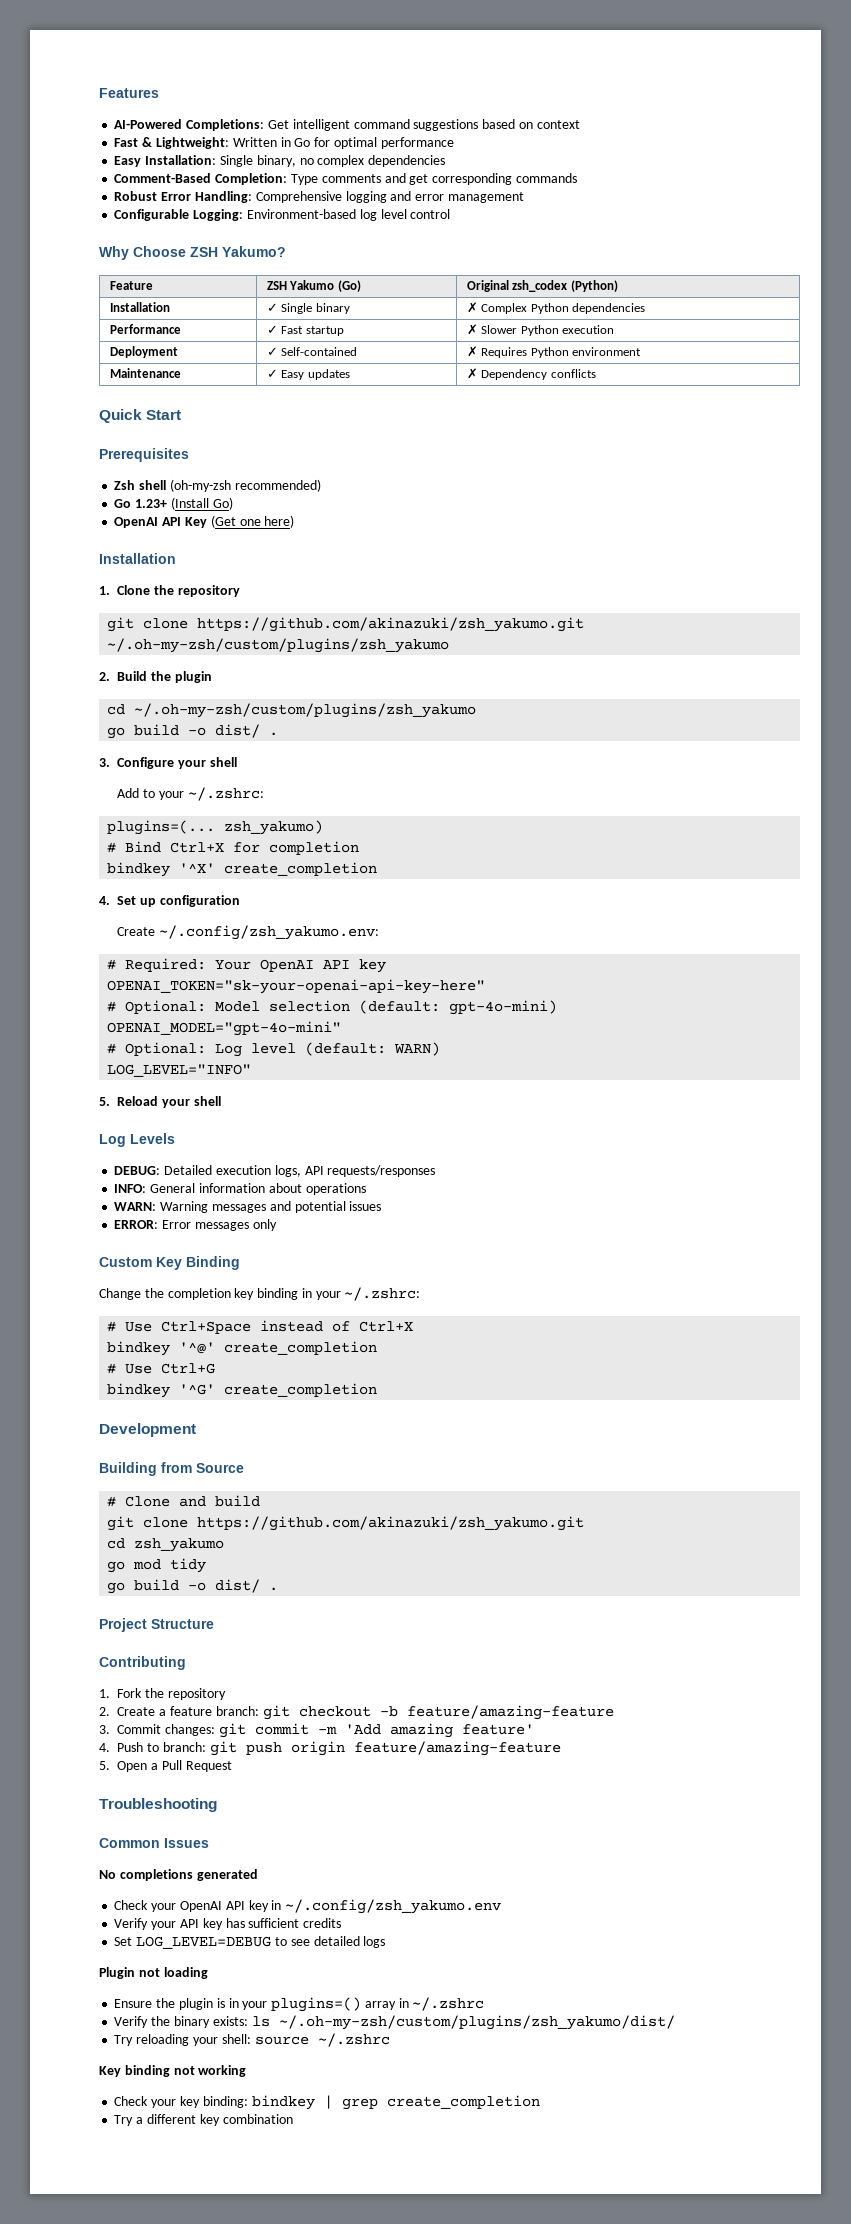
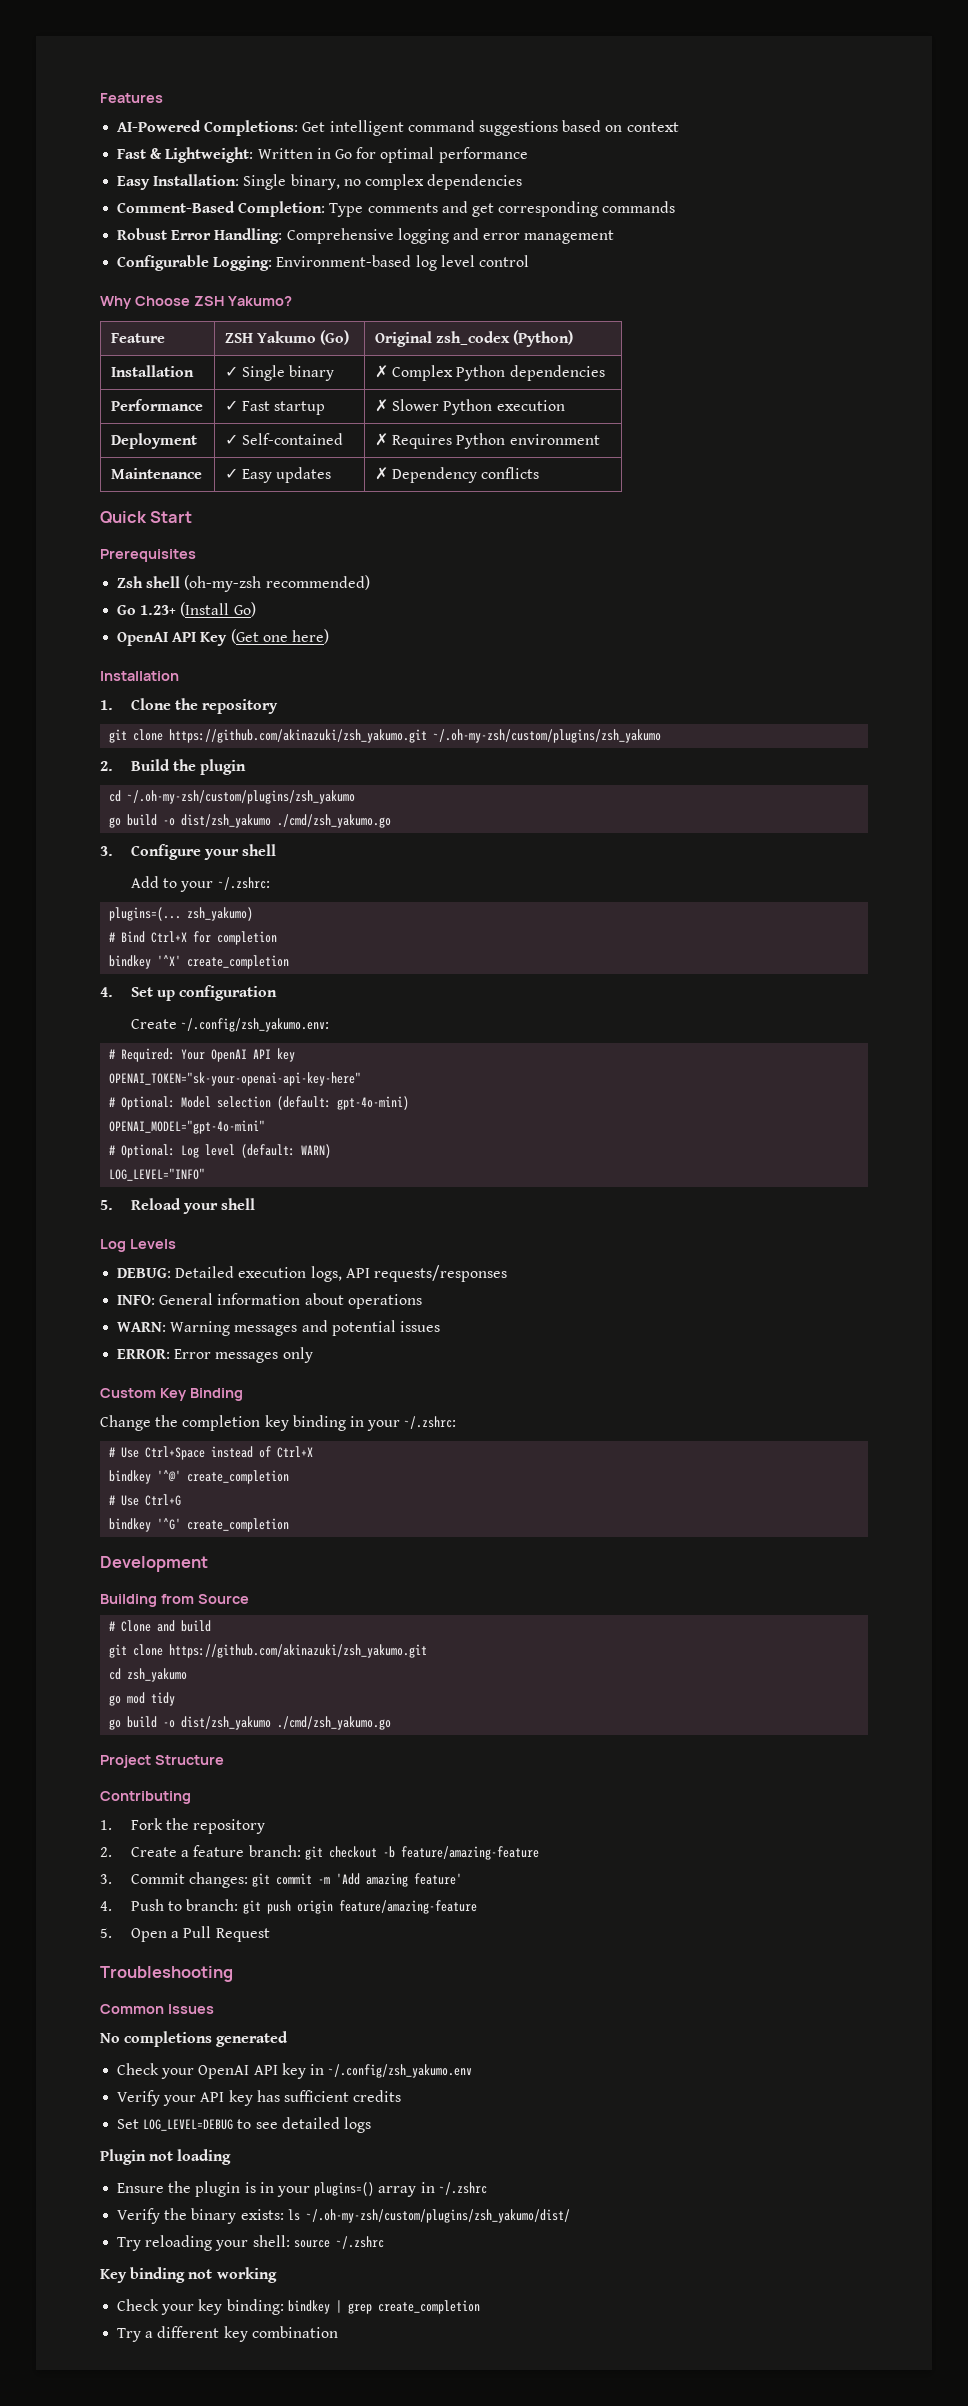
[215,724,279,738] dist/ . -> [181,814,392,828] dist/zsh_yakumo ./cmd/zsh_yakumo.go
[215,1579,279,1593] dist/ . -> [181,1716,392,1730] dist/zsh_yakumo ./cmd/zsh_yakumo.go

